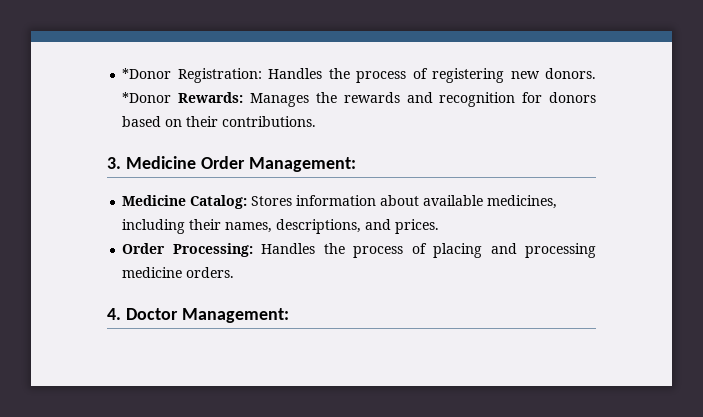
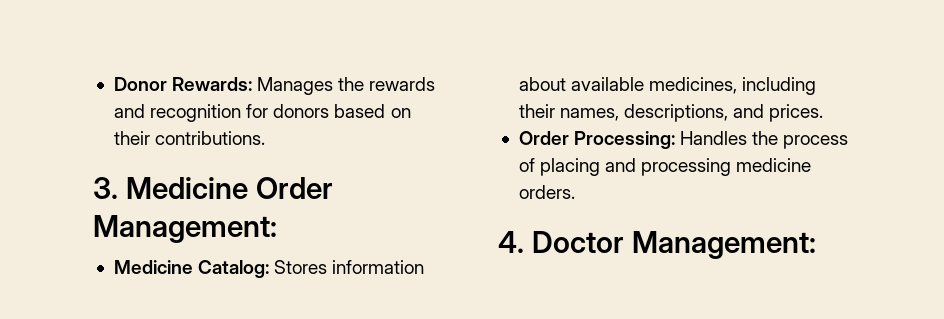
[122,68,596,83] [122,92,172,103] *Donor Registration: Handles the process of registering new donors. *Donor -> [113,77,167,91] Donor

